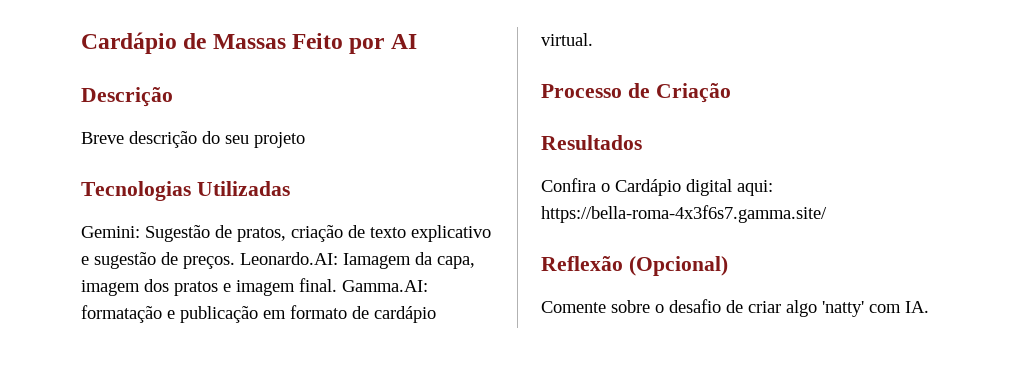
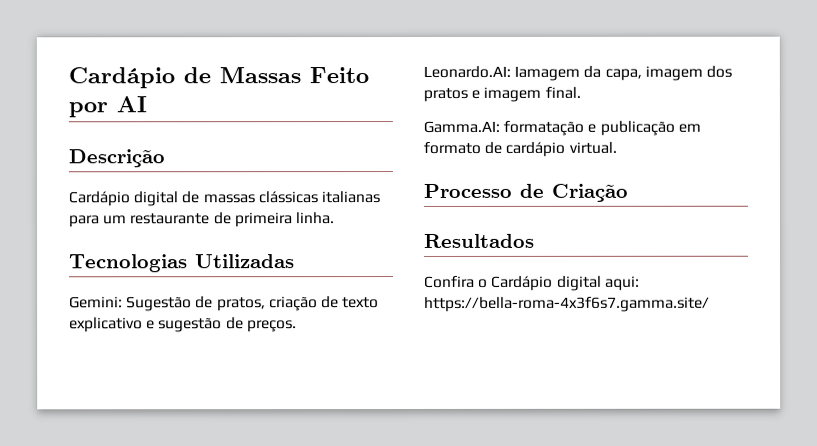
[81,131,305,148] Breve descrição do seu projeto -> [68,191,380,207] [68,212,335,228] Cardápio digital de massas clássicas italianas para um restaurante de primeira linha.
(235, 262) none -> (297, 326) //
(337, 285) none -> (581, 92) //
[541,256,728,276] [541,299,929,317] // Reflexão (Opcional) // Comente sobre o desafio de criar algo 'natty' com IA. -> (710, 304) none

